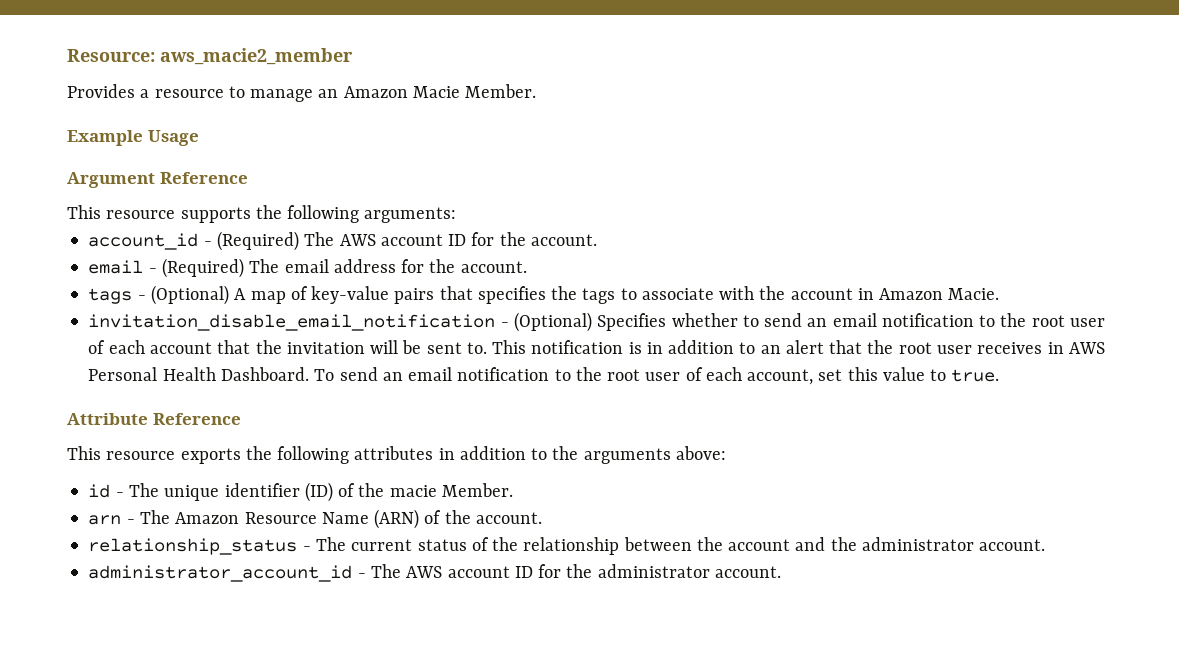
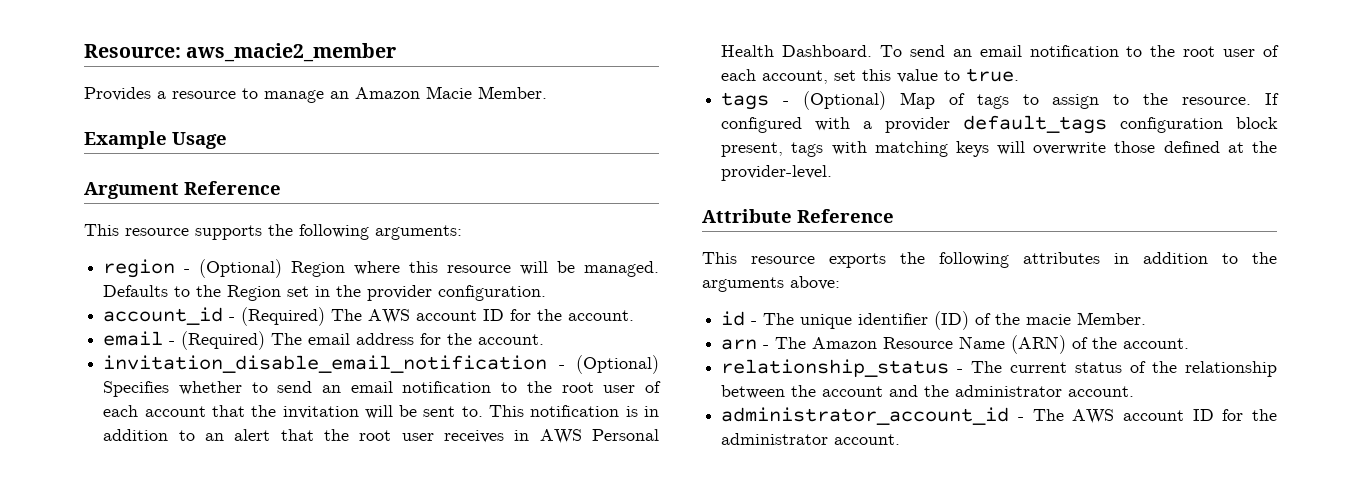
(457, 215) none -> [103,259,659,278] [103,285,547,301] // region - (Optional) Region where this resource will be managed. Defaults to the Region set in the provider configuration.
[88,285,1000,305] // tags - (Optional) A map of key-value pairs that specifies the tags to associate with the account in Amazon Macie. -> (545, 339) none
(1000, 375) none -> [721,91,1279,110] [721,115,1278,134] [721,141,1277,157] [721,165,833,181] // tags - (Optional) Map of tags to assign to the resource. If configured with a provider default_tags configuration block present, tags with matching keys will overwrite those defined at the provider-level.

